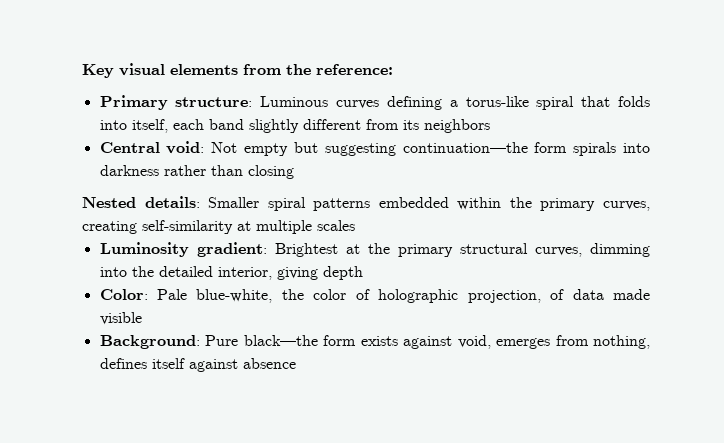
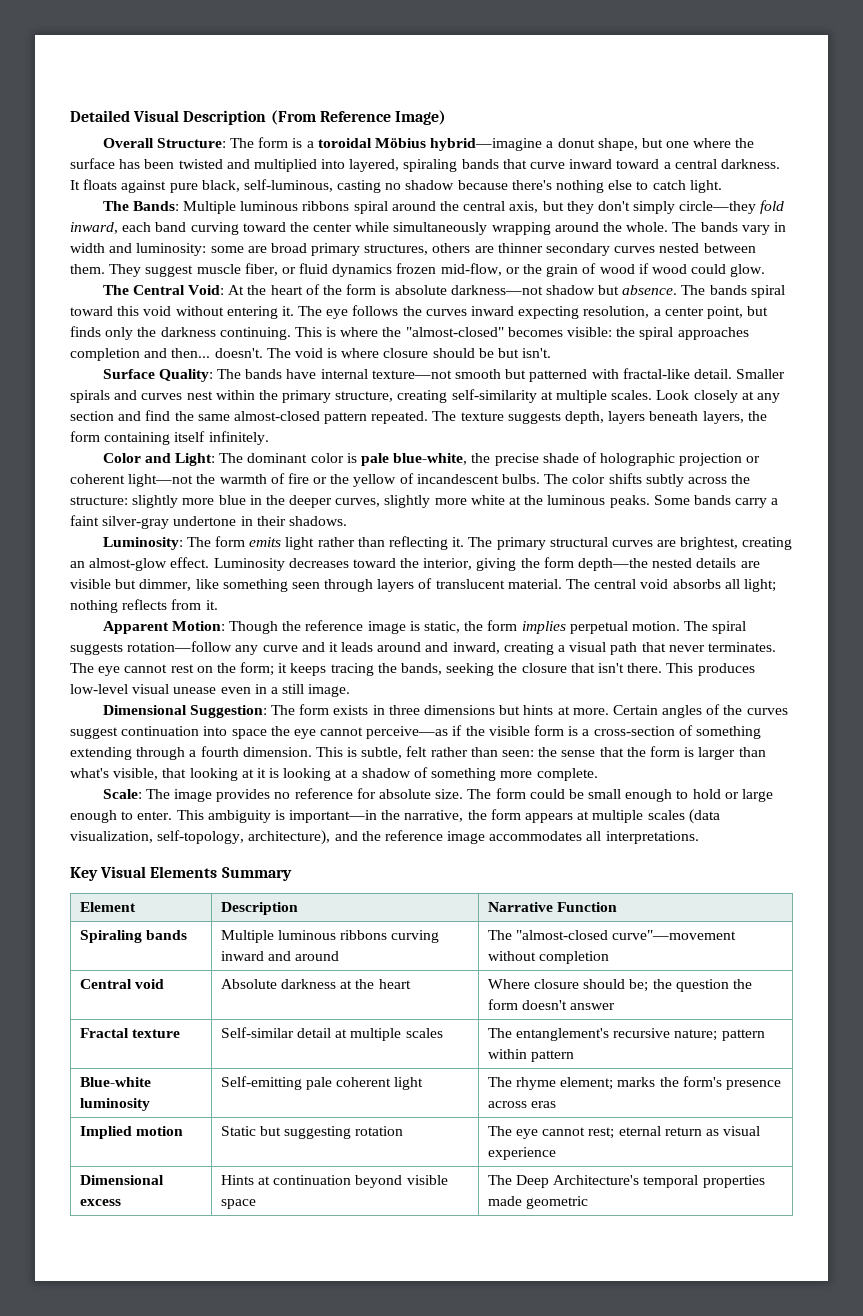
[82,63,393,78] [99,95,650,110] [99,119,490,133] [99,141,650,156] [99,165,294,179] [82,196,449,211] Key visual elements from the reference: // Primary structure: Luminous curves defining a torus-like spiral that folds into itself, each band slightly different from its neighbors // Central void: Not empty but suggesting continuation—the form spirals into darkness rather than closing // Nested details: Smaller spiral patterns embedded -> [70,110,446,125] [102,137,755,151] [70,158,780,172] [70,179,722,193] [102,200,785,214] [70,222,786,235] [70,243,756,256] [70,263,766,277] [102,284,785,298] [70,305,769,319] [70,326,749,340] [70,348,552,361] [102,368,786,382] [70,390,213,403] Detailed Visual Description (From Reference Image) // Overall Structure: The form is a toroidal Möbius hybrid—imagine a donut shape, but one where the surface has been twisted and multiplied into layered, spiraling bands that curve inward toward a central darkness. It floats against pure black, self-luminous, casting no shadow because there's nothing else to catch light. // The Bands: Multiple luminous ribbons spiral around the central axis, but they don't simply circle—they fold inward, each band curving toward the center while simultaneously wrapping around the whole. The bands vary in width and luminosity: some are broad primary structures, others are thinner secondary curves nested between them. They suggest muscle fiber, or fluid dynamics frozen mid-flow, or the grain of wood if wood could glow. // The Central Void: At the heart of the form is absolute darkness—not shadow but absence. The bands spiral toward this void without entering it. The eye follows the curves inward expecting resolution, a center point, but finds only the darkness continuing. This is where the "almost-closed" becomes visible: the spiral approaches completion and then... doesn't. The void is where closure should be but isn't. // Surface Quality: The bands have internal texture—not smooth but patterned with fractal-like detail. Smaller spirals and curves nest
[602,201,650,211] curves, -> [335,391,394,402] structure,
[317,220,355,231] [99,242,650,257] [99,266,363,280] [99,289,650,303] [99,312,142,325] [99,335,650,349] [99,358,296,372] scales // Luminosity gradient: Brightest at the primary structural curves, dimming into the detailed interior, giving depth // Color: Pale blue-white, the color of holographic projection, of data made visible // Background: Pure black—the form exists against void, emerges from nothing, defines itself against absence -> [611,390,780,403] [70,410,767,424] [70,431,269,445] [102,452,761,466] [70,473,751,487] [70,495,779,508] [70,515,347,529] [102,536,793,550] [70,557,760,571] [70,578,776,592] [70,599,218,613] [102,620,747,634] [70,641,776,655] [70,662,755,676] [70,684,351,697] [102,704,788,718] [70,725,761,739] [70,746,766,760] [70,767,598,781] [102,788,774,802] [70,809,720,824] [70,830,699,845] [70,866,292,881] [79,902,136,912] [220,902,298,915] [487,902,618,912] [79,930,188,943] [220,930,440,943] [220,951,340,961] [487,930,737,940] [487,951,610,964] [79,979,165,989] [220,979,411,989] [487,979,752,992] [487,999,616,1010] [79,1028,181,1038] [220,1027,443,1041] [487,1028,765,1041] [487,1049,575,1062] [79,1077,151,1087] [79,1098,150,1111] [220,1076,424,1090] [487,1076,781,1090] [487,1101,557,1108] [79,1126,184,1139] [220,1126,404,1139] [487,1126,761,1139] [487,1147,556,1160] [79,1175,164,1185] [79,1199,121,1206] [220,1175,448,1188] [220,1199,256,1209] [487,1175,765,1188] [487,1196,589,1209] scales. Look closely at any section and find the same almost-closed pattern repeated. The texture suggests depth, layers beneath layers, the form containing itself infinitely. // Color and Light: The dominant color is pale blue-white, the precise shade of holographic projection or coherent light—not the warmth of fire or the yellow of incandescent bulbs. The color shifts subtly across the structure: slightly more blue in the deeper curves, slightly more white at the luminous peaks. Some bands carry a faint silver-gray undertone in their shadows. // Luminosity: The form emits light rather than reflecting it. The primary structural curves are brightest, creating an almost-glow effect. Luminosity decreases toward the interior, giving the form depth—the nested details are visible but dimmer, like something seen through layers of translucent material. The central void absorbs all light; nothing reflects from it. // Apparent Motion: Though the reference image is static, the form implies perpetual motion. The spiral suggests rotation—follow any curve and it leads around and inward, creating a visual path that never terminates. The eye cannot rest on the form; it keeps tracing the bands, seeking the closure that isn't there. This produces low-level visual unease even in a still image. // Dimensional Suggestion: The form exists in three dimensions but hints at more. Certain angles of the curves suggest continuation into space the eye cannot perceive—as if the visible form is a cross-section of something extending through a fourth dimension. This is subtle, felt rather than seen: the sense that the form is larger than what's visible, that looking at it is looking at a shadow of something more complete. // Scale: The image provides no reference for absolute size. The form could be small enough to hold or large enough to enter. This ambiguity is important—in the narrative, the form appears at multiple scales (data visualization, self-topology, architecture), and the reference image accommodates all interpretations. // Key Visual Elements Summary // Element | Description | Narrative Function // Spiraling bands | Multiple luminous ribbons curving inward and around | The "almost-closed curve"—movement without completion // Central void | Absolute darkness at the heart | Where closure should be; the question the form doesn't answer // Fractal texture | Self-similar detail at multiple scales | The entanglement's recursive nature; pattern within pattern // Blue-white luminosity | Self-emitting pale coherent light | The rhyme element; marks the form's presence across eras // Implied motion | Static but suggesting rotation | The eye cannot rest; eternal return as visual experience // Dimensional excess | Hints at continuation beyond visible space | The Deep Architecture's temporal properties made geometric

